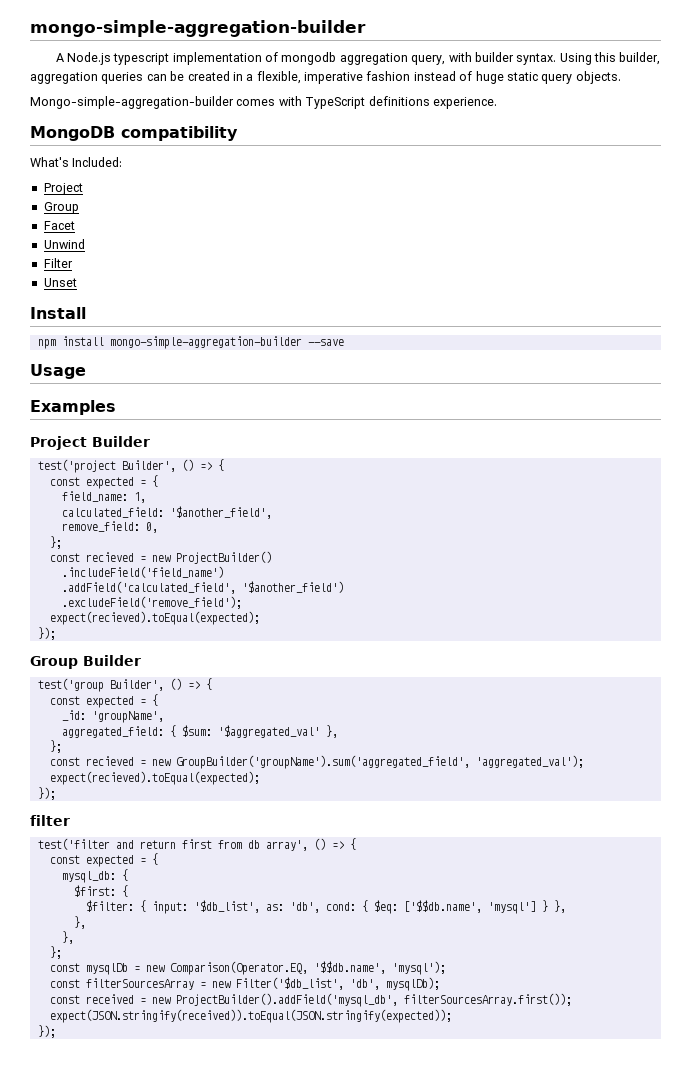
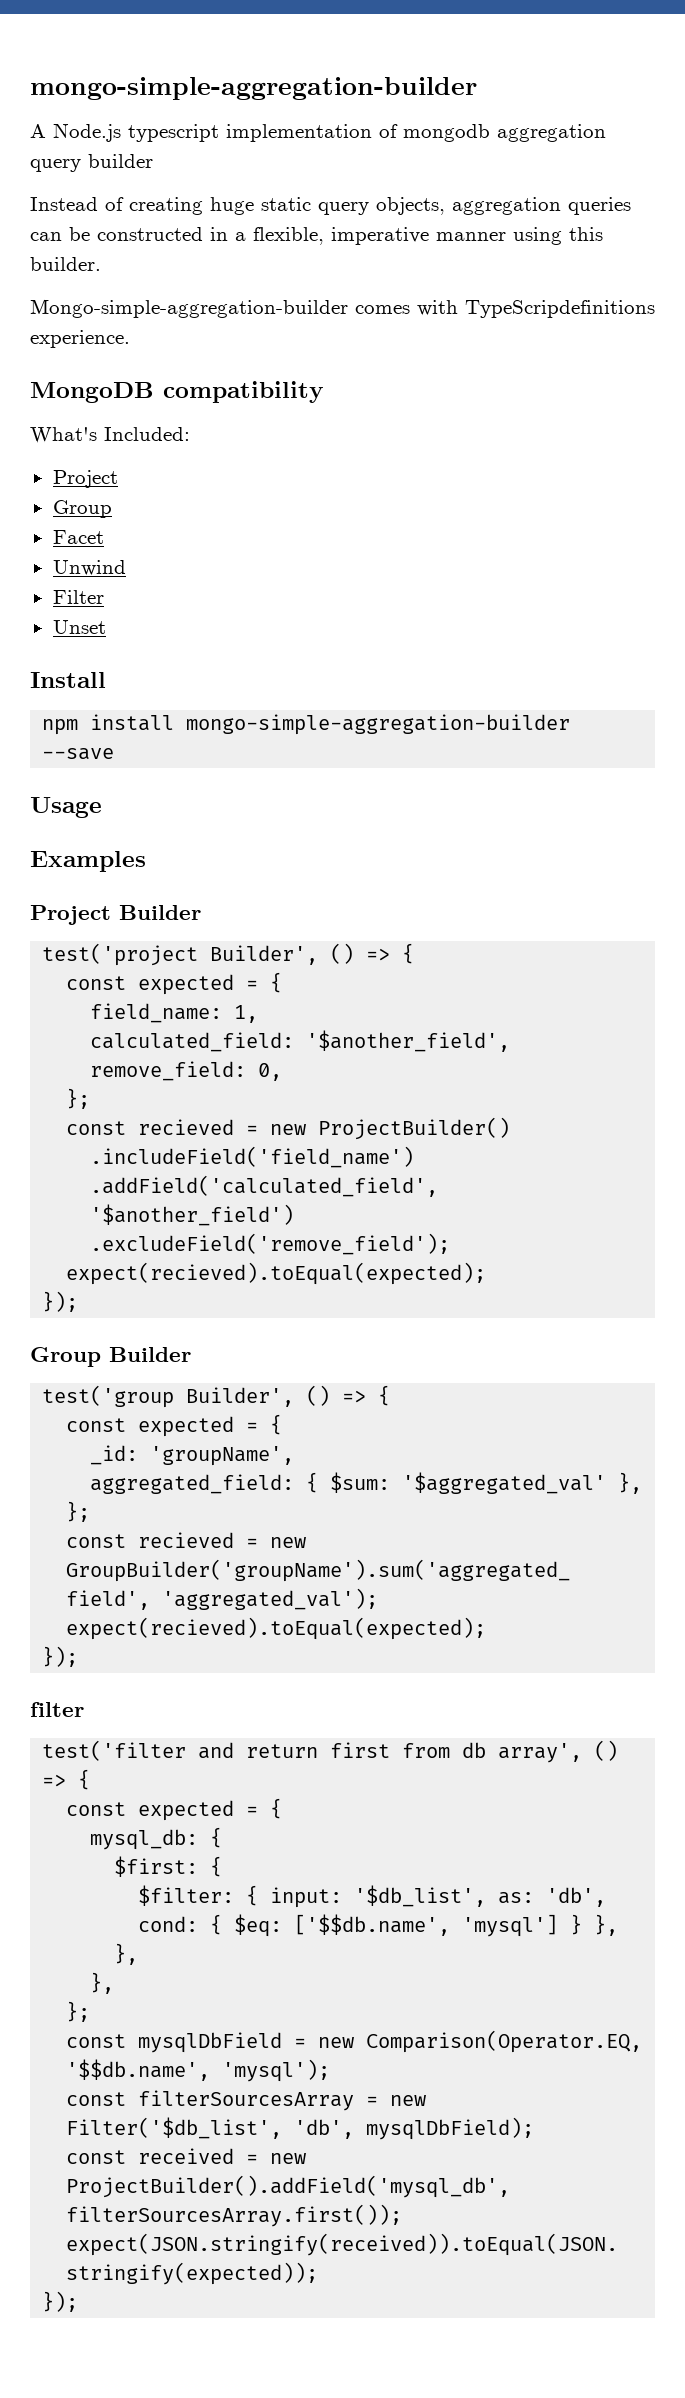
[411,52,472,65] query, with -> [30,159,81,172] query
[516,52,661,65] syntax. Using this builder, -> [30,197,445,215] // Instead of creating huge static query objects,
[187,71,230,81] created -> [97,227,203,241] constructed
[366,71,621,84] fashion instead of huge static query objects. -> [436,227,603,245] [30,257,101,271] manner using this builder.
[305,96,430,109] TypeScript definitions -> [465,300,655,318] TypeScripdefinitions
[85,963,128,975] mysqlDb -> [138,2032,283,2053] mysqlDbField
[385,977,440,991] mysqlDb); -> [366,2117,535,2140] mysqlDbField);

